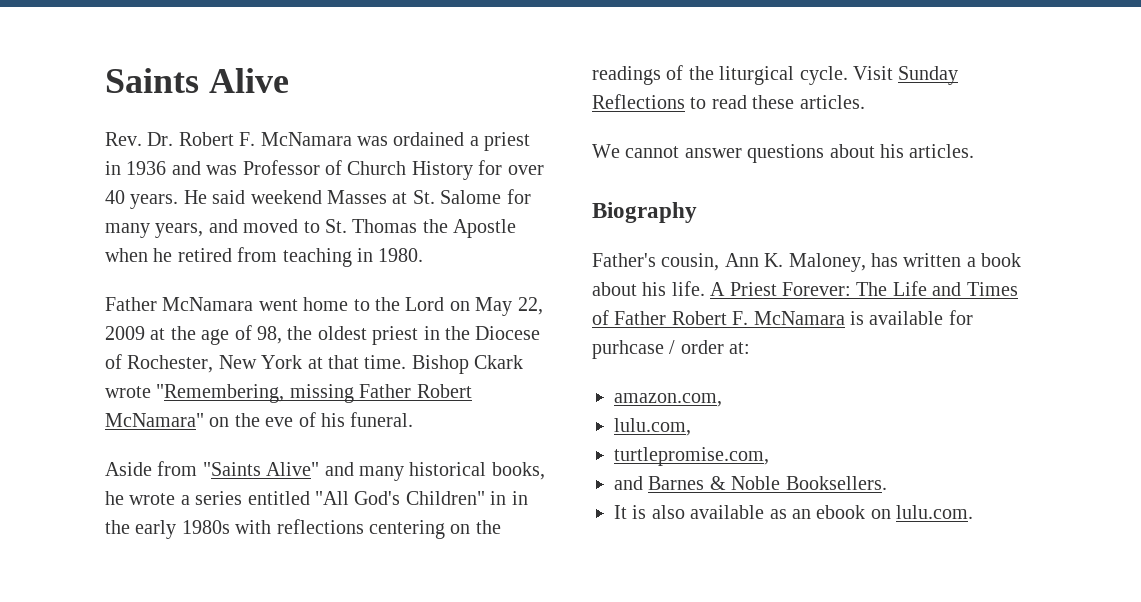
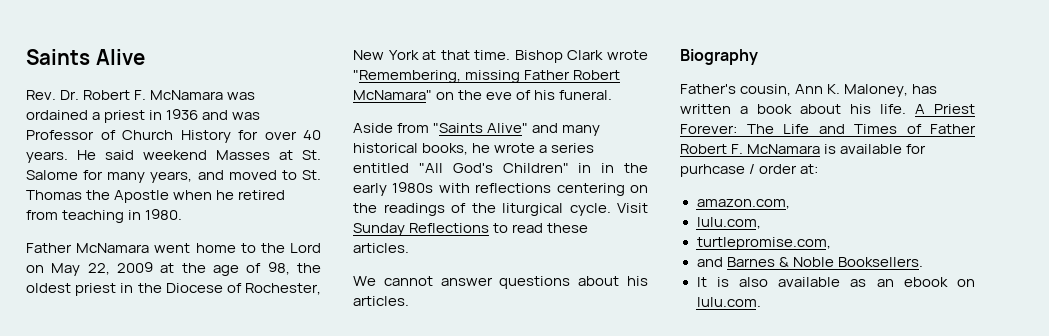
[474,355,524,369] Ckark -> [567,50,604,60] Clark

